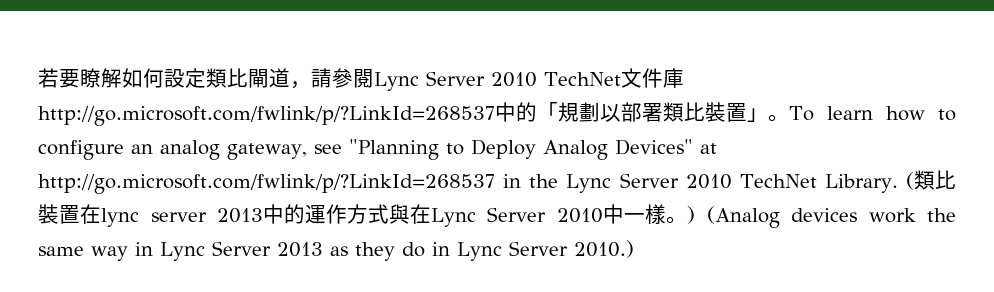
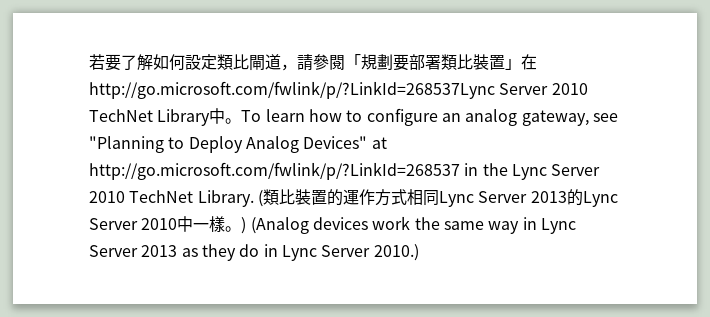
[80,68,101,88] 瞭 -> [121,55,137,70] 了
[374,68,684,91] [38,102,768,126] Lync Server 2010 TechNet文件庫http://go.microsoft.com/fwlink/p/?LinkId=268537中的「規劃以部署類比裝置」 -> [345,54,537,71] [89,81,588,99] [89,108,226,126] 「規劃要部署類比裝置」在http://go.microsoft.com/fwlink/p/?LinkId=268537Lync Server 2010 TechNet Library中
[80,204,432,227] 在lync server 2013中的運作方式與在 -> [326,189,583,207] 的運作方式相同Lync Server 2013的

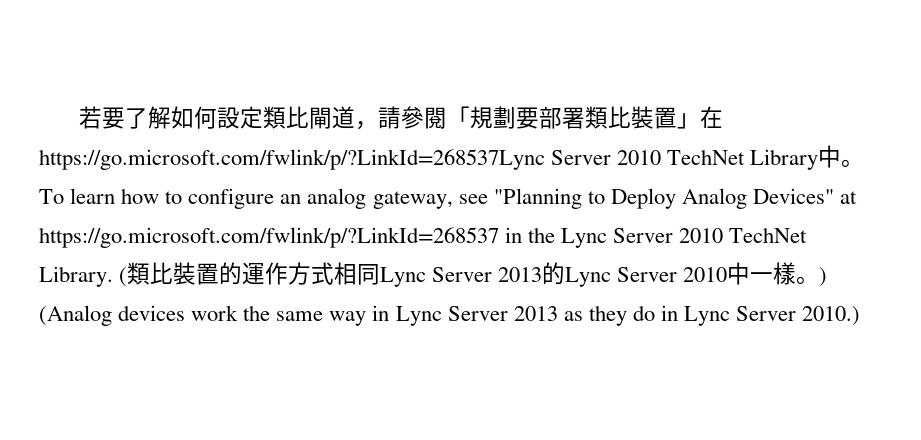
[89,81,495,99] http://go.microsoft.com/fwlink/p/?LinkId=268537Lync -> [39,149,545,170] https://go.microsoft.com/fwlink/p/?LinkId=268537Lync
[89,162,460,180] http://go.microsoft.com/fwlink/p/?LinkId=268537 -> [39,227,499,248] https://go.microsoft.com/fwlink/p/?LinkId=268537

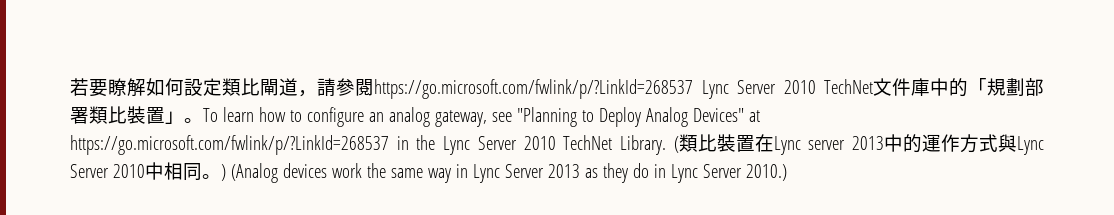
[125,108,149,129] 了 -> [108,78,127,96] 瞭
[447,106,724,129] [39,145,842,170] 「規劃要部署類比裝置」在https://go.microsoft.com/fwlink/p/?LinkId=268537Lync Server 2010 TechNet Library中 -> [374,78,1044,99] [70,106,184,124] https://go.microsoft.com/fwlink/p/?LinkId=268537 Lync Server 2010 TechNet文件庫中的「規劃部署類比裝置」
[219,262,566,287] 的運作方式相同Lync Server 2013的 -> [754,134,1017,155] 在Lync server 2013中的運作方式與
[750,262,797,285] 一樣 -> [163,162,202,181] 相同

